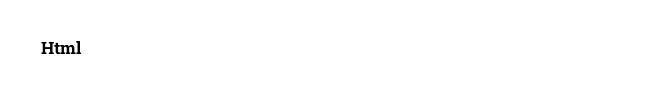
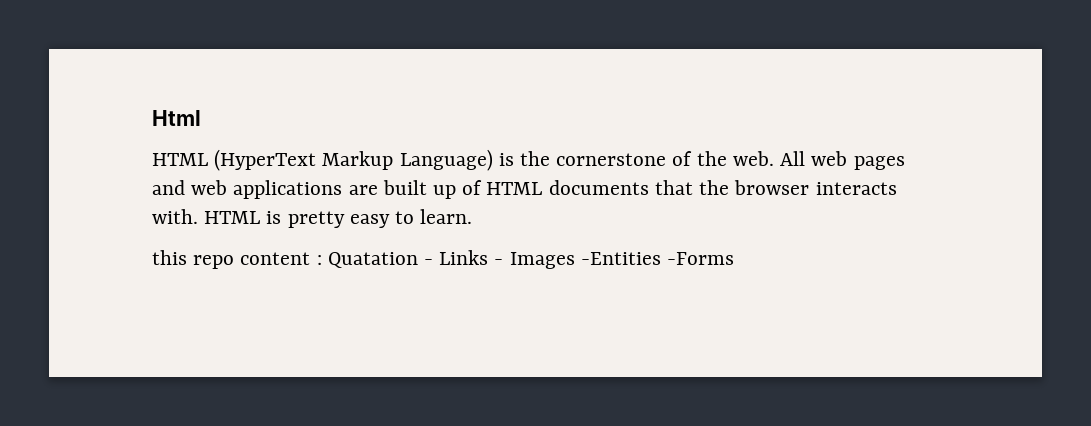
(82, 48) none -> [152,149,905,171] [152,180,897,199] [152,209,473,228] [152,250,735,269] // HTML (HyperText Markup Language) is the cornerstone of the web. All web pages and web applications are built up of HTML documents that the browser interacts with. HTML is pretty easy to learn. // this repo content : Quatation - Links - Images -Entities -Forms

